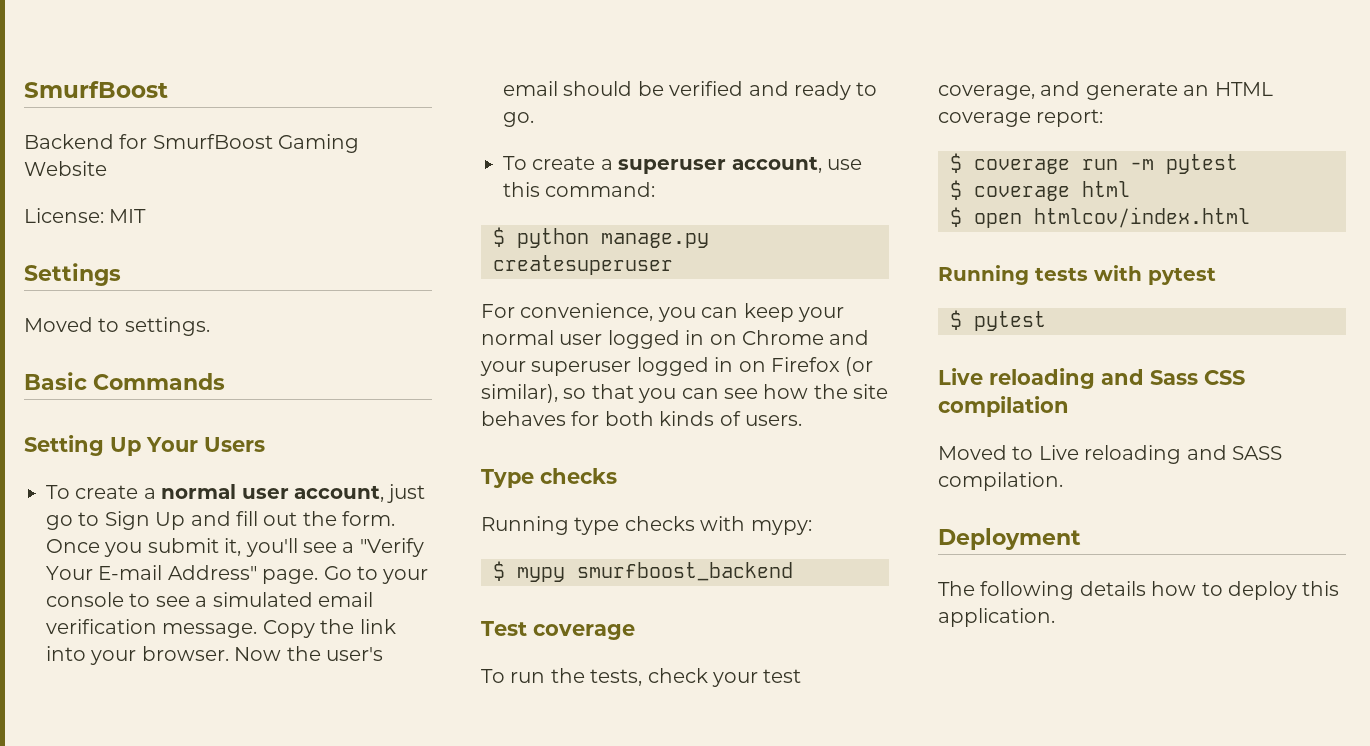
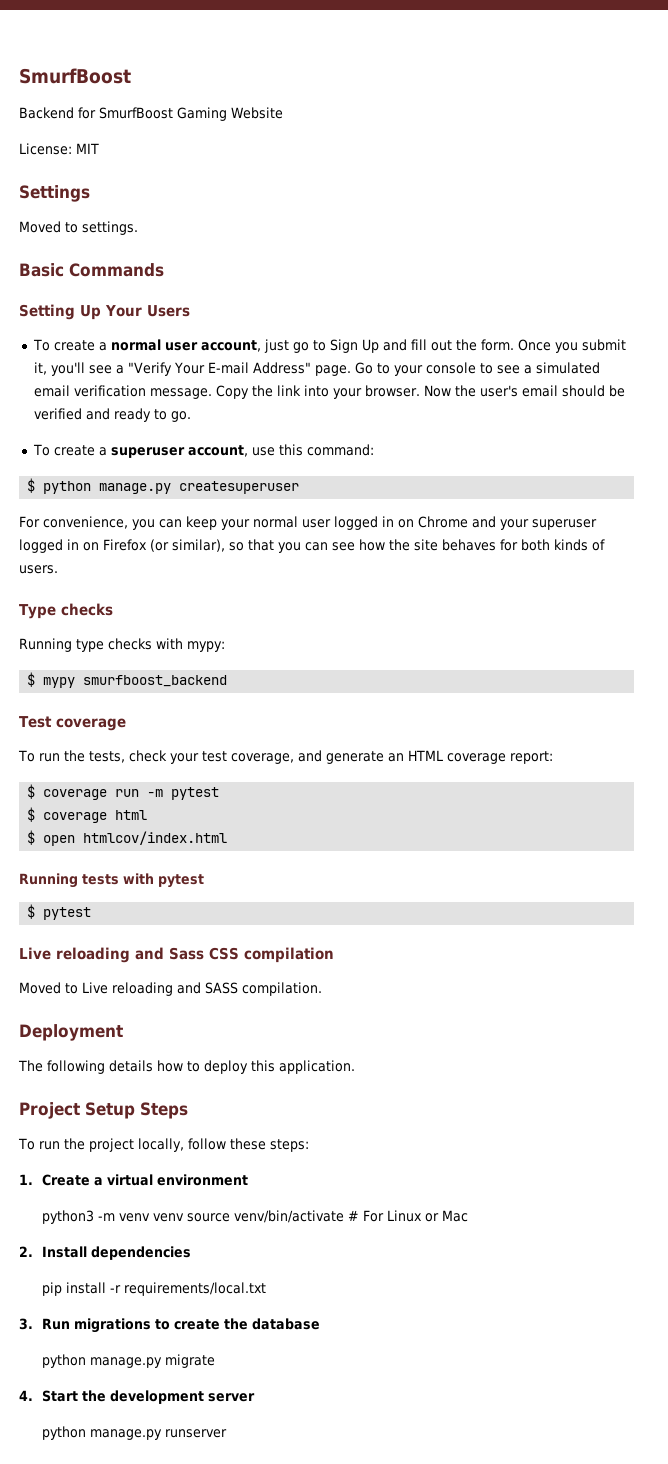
(1055, 617) none -> [19,1102,188,1119] [18,1138,309,1152] [19,1174,248,1186] [41,1210,468,1224] [19,1246,191,1260] [41,1282,266,1296] [19,1318,320,1333] [41,1354,215,1368] [19,1390,255,1404] [41,1426,227,1440] // Project Setup Steps // To run the project locally, follow these steps: // 1. Create a virtual environment // python3 -m venv venv source venv/bin/activate # For Linux or Mac // 2. Install dependencies // pip install -r requirements/local.txt // 3. Run migrations to create the database // python manage.py migrate // 4. Start the development server // python manage.py runserver

